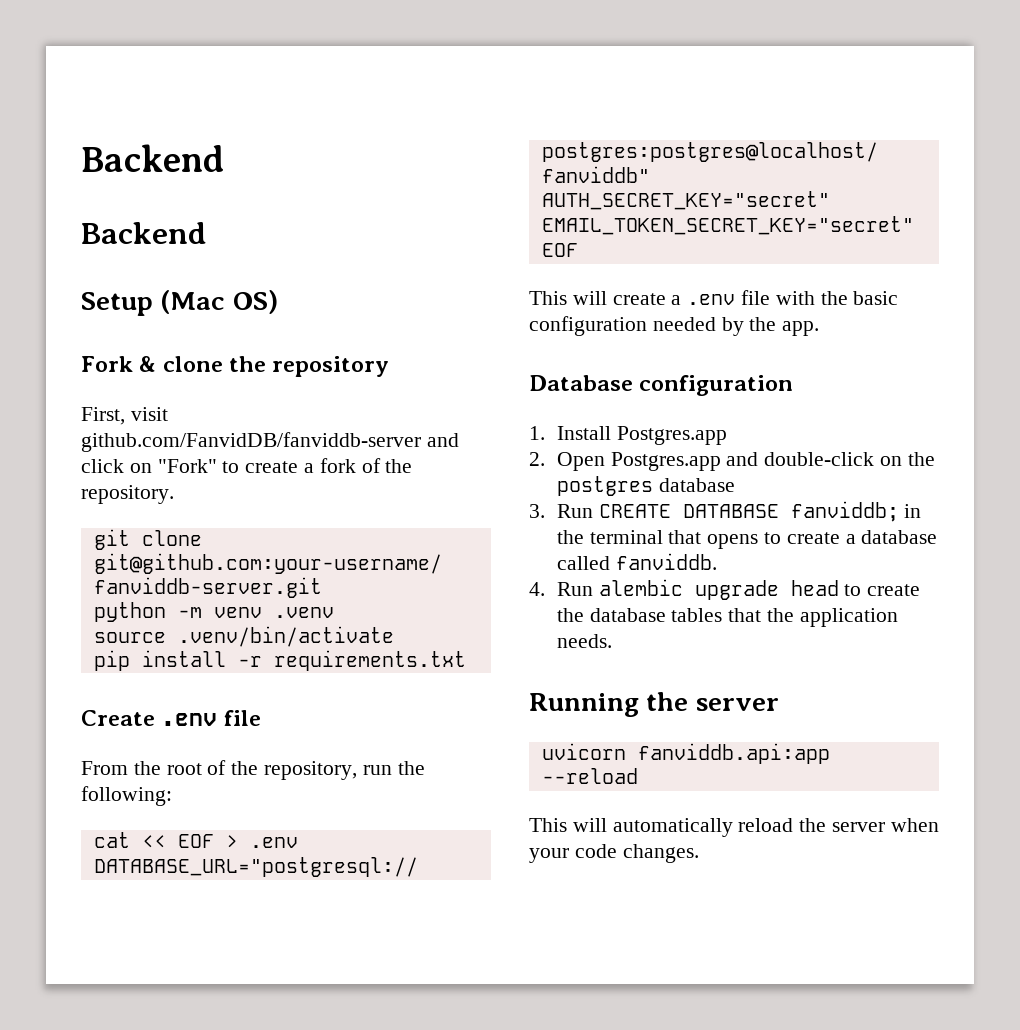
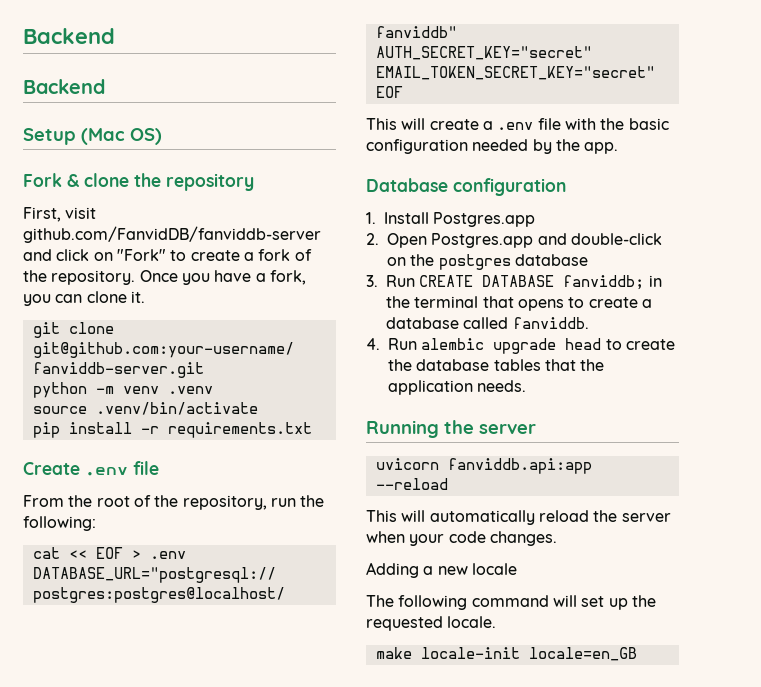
(174, 494) none -> [139,270,306,285] [23,291,145,306] Once you have a fork, you can clone it.
(699, 853) none -> [366,562,517,578] [366,595,656,610] [366,616,497,631] [375,647,637,661] // Adding a new locale // The following command will set up the requested locale. // make locale-init locale=en_GB

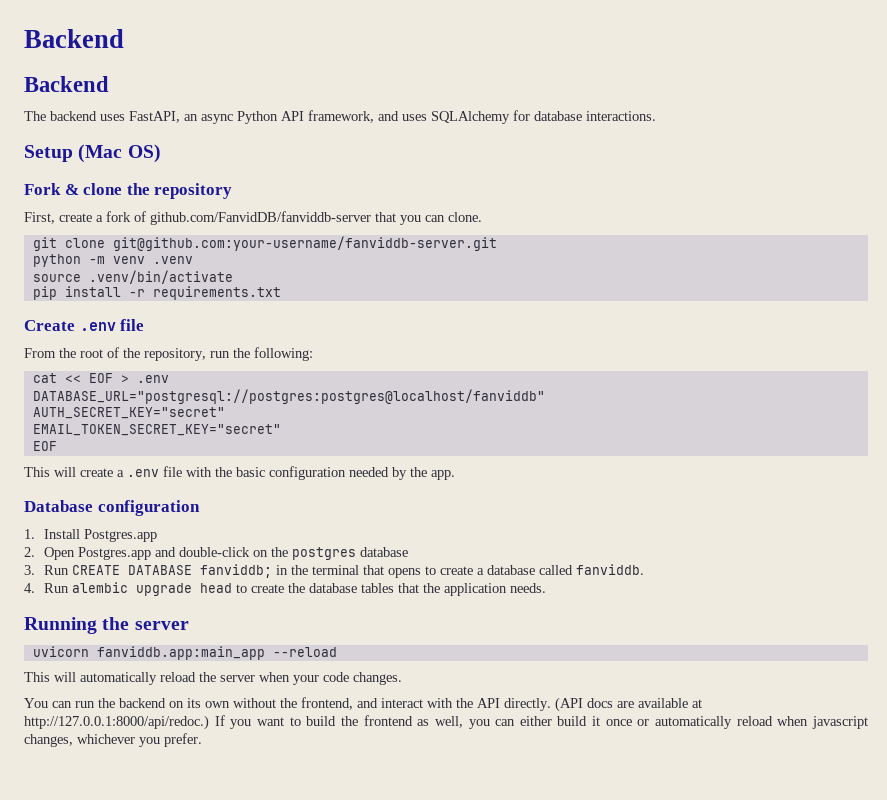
(105, 86) none -> [24,110,656,124] // The backend uses FastAPI, an async Python API framework, and uses SQLAlchemy for database interactions.
[65,207,97,219] [23,226,321,243] [23,249,312,261] [23,270,306,285] [23,291,145,306] visit github.com/FanvidDB/fanviddb-server and click on "Fork" to create a fork of the repository. Once you have a fork, you can clone it. -> [59,211,482,225] create a fork of github.com/FanvidDB/fanviddb-server that you can clone.
[447,458,592,474] fanviddb.api:app -> [96,646,265,660] fanviddb.app:main_app
[366,562,517,578] [366,595,656,610] [366,616,497,631] [375,647,637,661] Adding a new locale // The following command will set up the requested locale. // make locale-init locale=en_GB -> [24,697,702,712] [24,715,868,730] [24,733,202,747] You can run the backend on its own without the frontend, and interact with the API directly. (API docs are available at http://127.0.0.1:8000/api/redoc.) If you want to build the frontend as well, you can either build it once or automatically reload when javascript changes, whichever you prefer.

